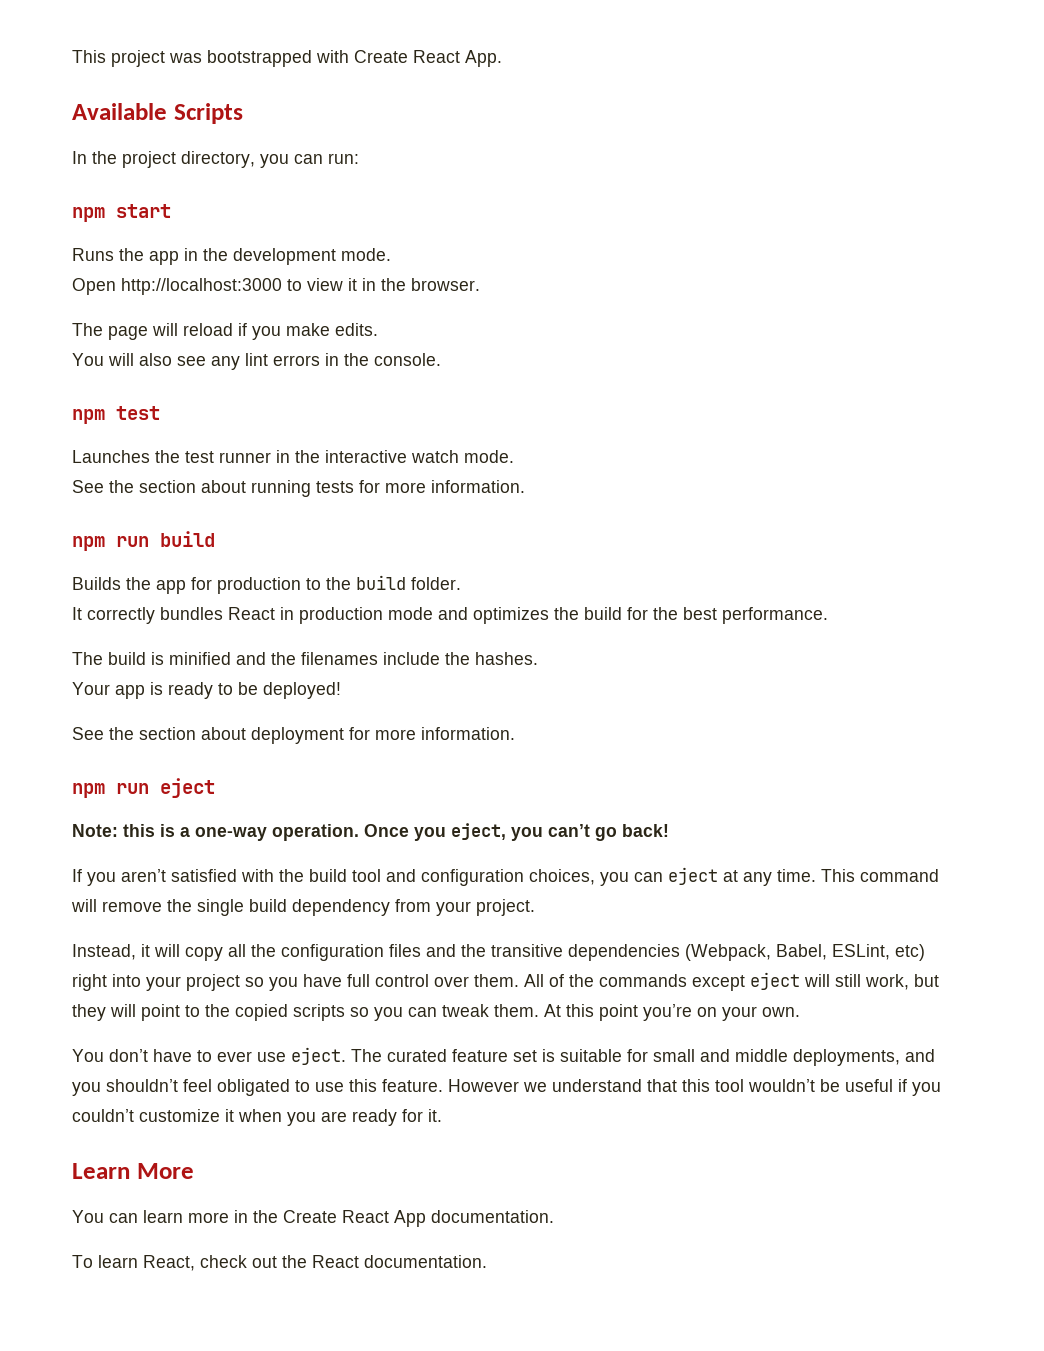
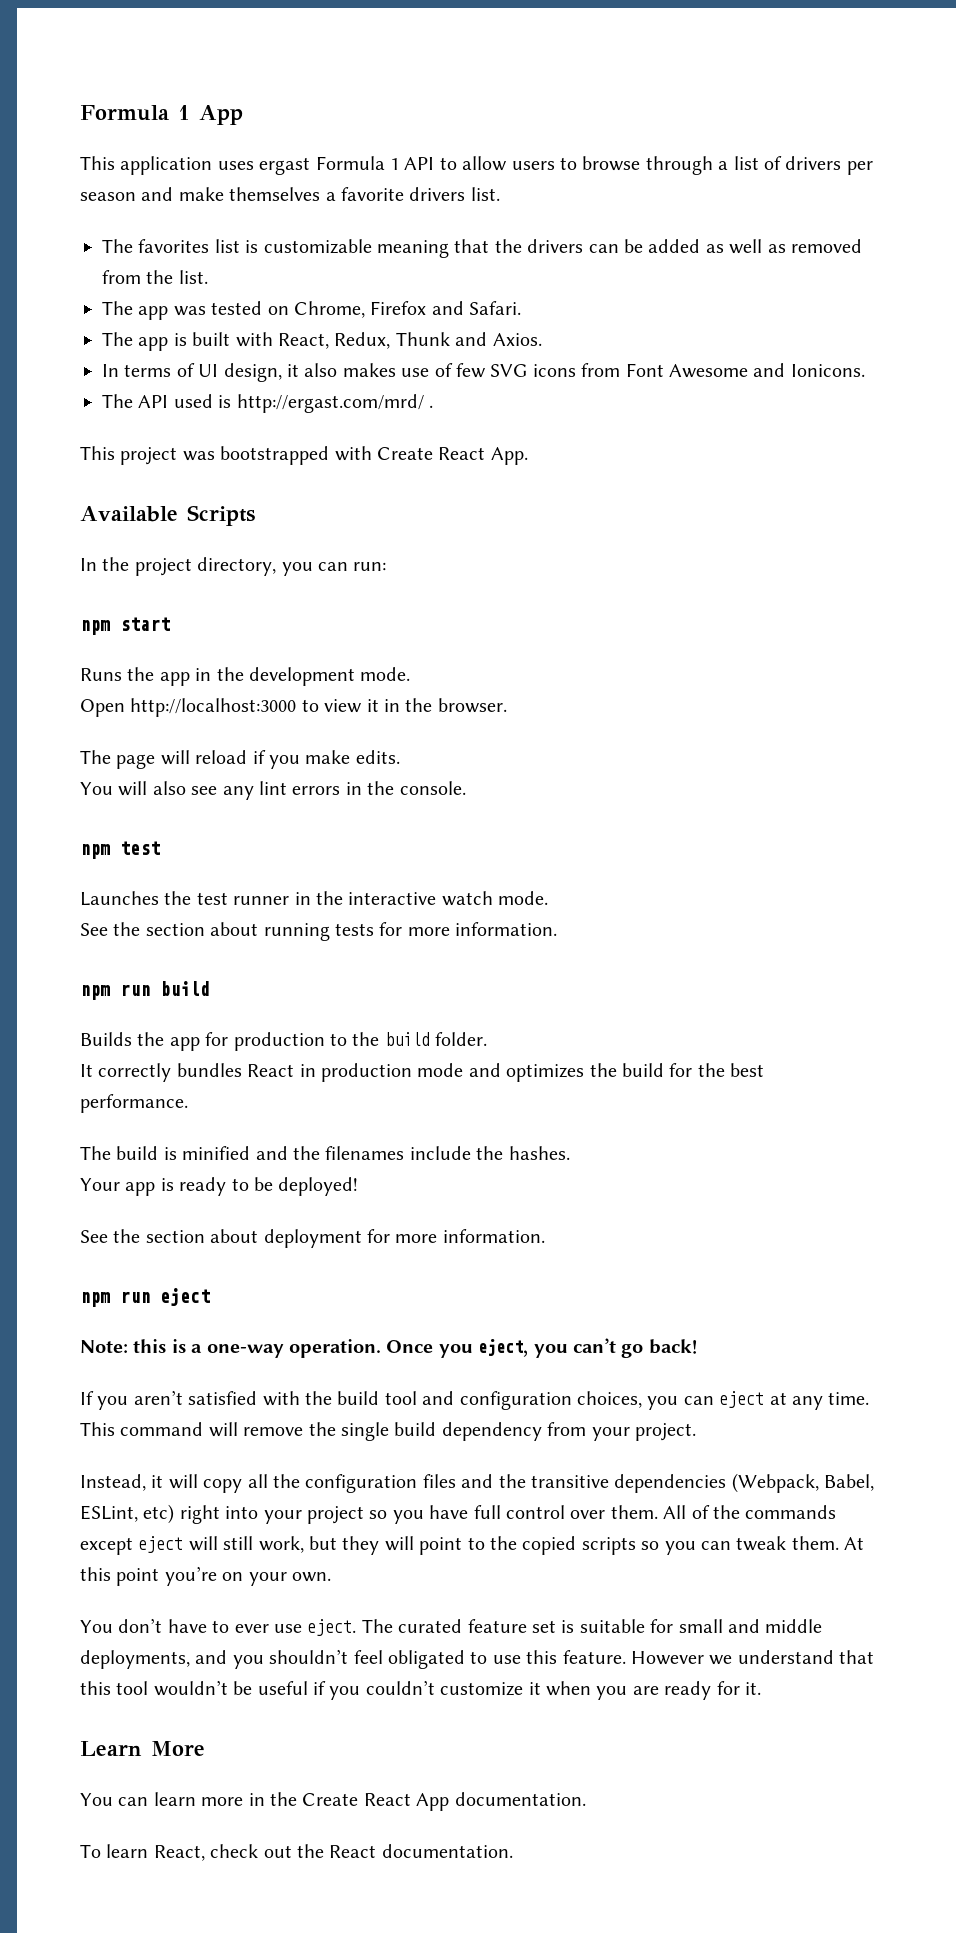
(72, 56) none -> [80,105,243,125] [80,156,873,175] [80,187,500,201] [102,239,862,258] [102,270,208,284] [102,301,522,320] [102,332,542,351] [102,363,865,382] [102,394,433,413] Formula 1 App // This application uses ergast Formula 1 API to allow users to browse through a list of drivers per season and make themselves a favorite drivers list. // The favorites list is customizable meaning that the drivers can be added as well as removed from the list. // The app was tested on Chrome, Firefox and Safari. // The app is built with React, Redux, Thunk and Axios. // In terms of UI design, it also makes use of few SVG icons from Font Awesome and Ionicons. // The API used is http://ergast.com/mrd/ . //

